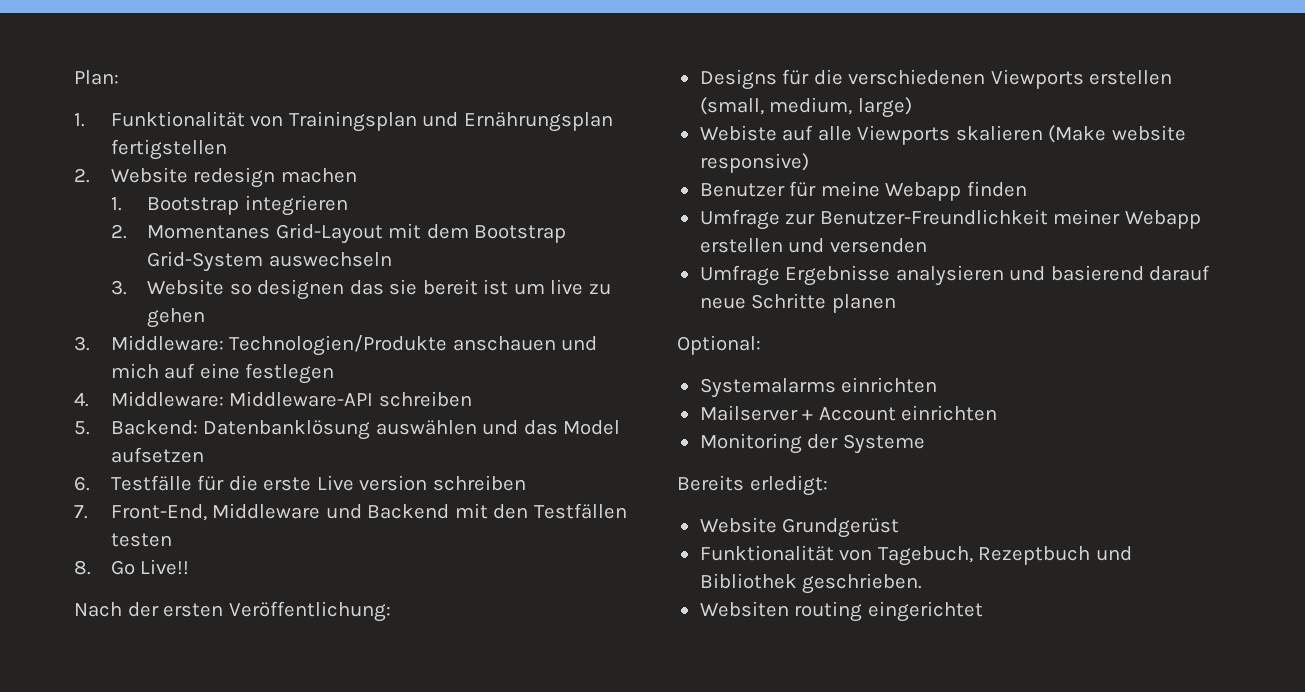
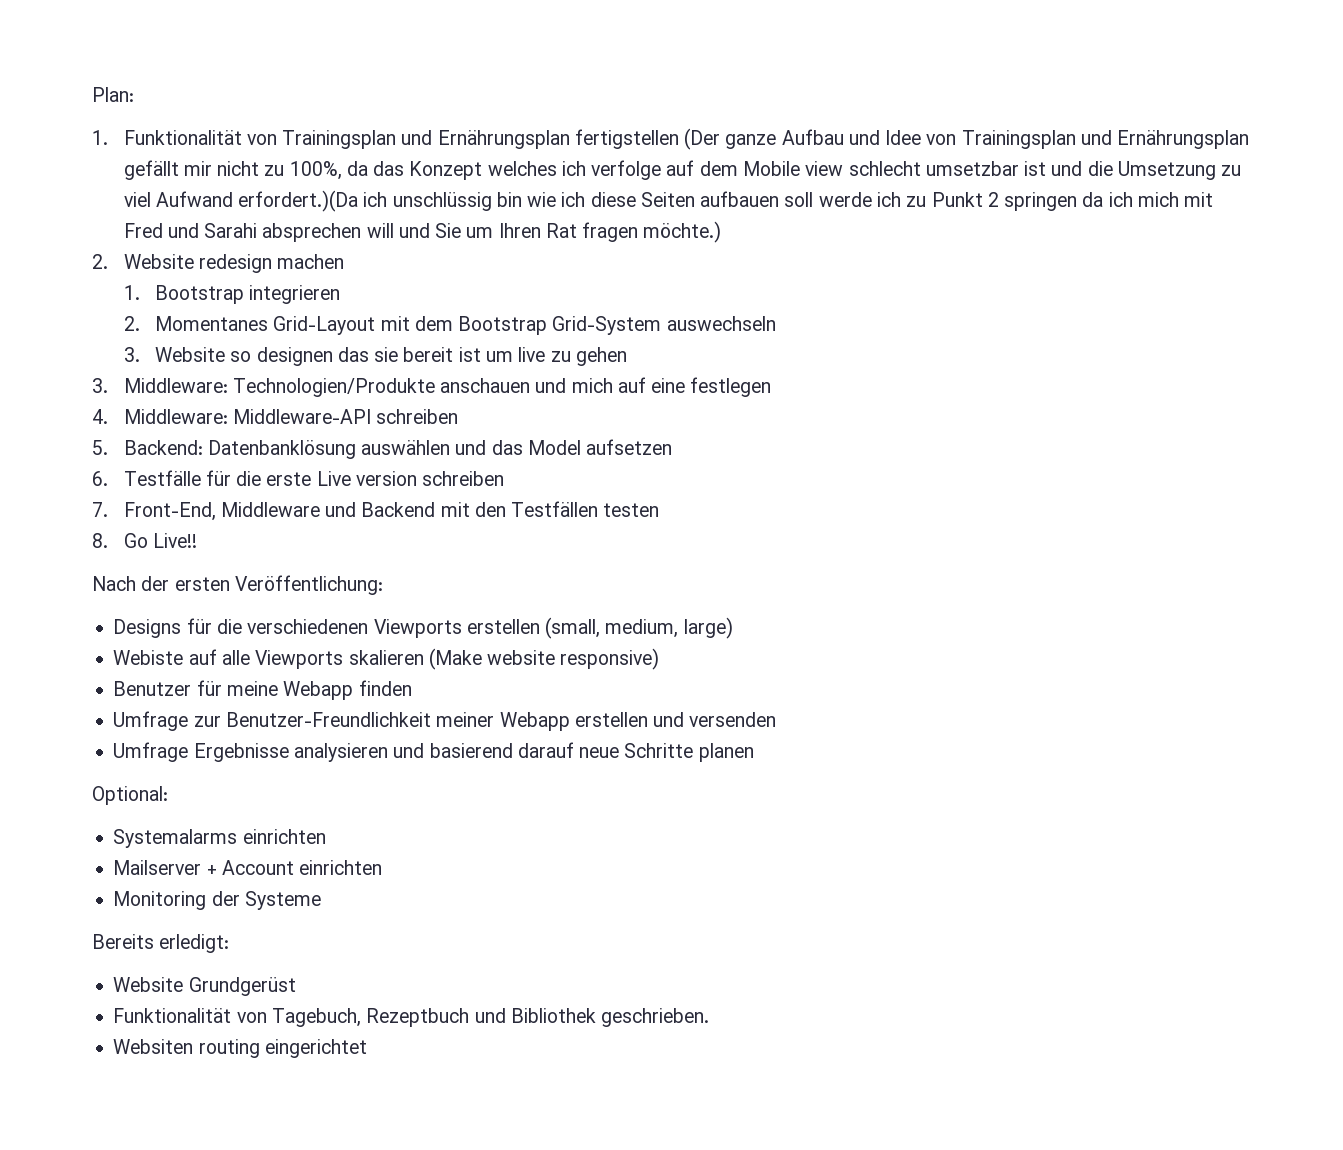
(227, 149) none -> [684,128,1250,150] [123,160,1242,180] [123,190,1214,212] [123,221,722,243] (Der ganze Aufbau und Idee von Trainingsplan und Ernährungsplan gefällt mir nicht zu 100%, da das Konzept welches ich verfolge auf dem Mobile view schlecht umsetzbar ist und die Umsetzung zu viel Aufwand erfordert.)(Da ich unschlüssig bin wie ich diese Seiten aufbauen soll werde ich zu Punkt 2 springen da ich mich mit Fred und Sarahi absprechen will und Sie um Ihren Rat fragen möchte.)

